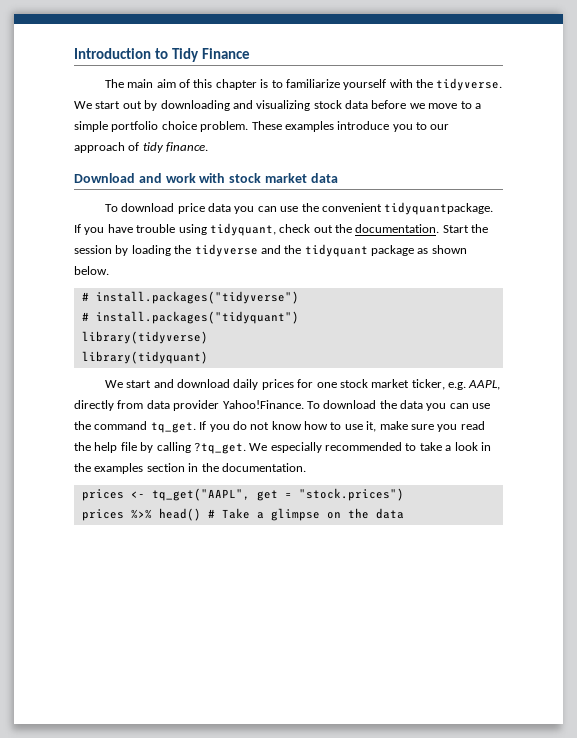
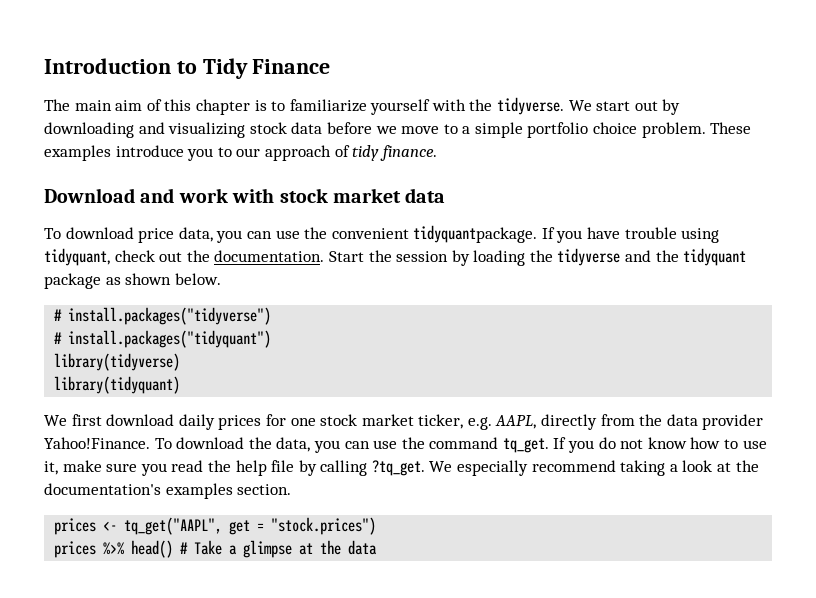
[208,203,232,212] data -> [178,227,213,242] data,
[126,379,174,388] start and -> [71,414,102,426] first
(144, 404) none -> [639,414,663,426] the
[400,400,423,409] data -> [276,437,311,452] data,
[325,442,491,451] [74,463,306,474] recommended to take a look in the examples section in the documentation. -> [531,460,759,476] [44,483,292,499] recommend taking a look at the documentation's examples section.
[326,512,341,519] on -> [299,543,314,555] at

